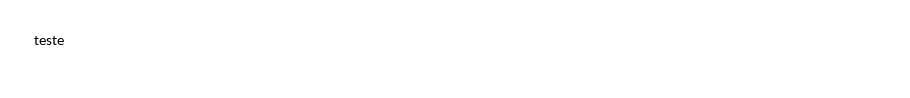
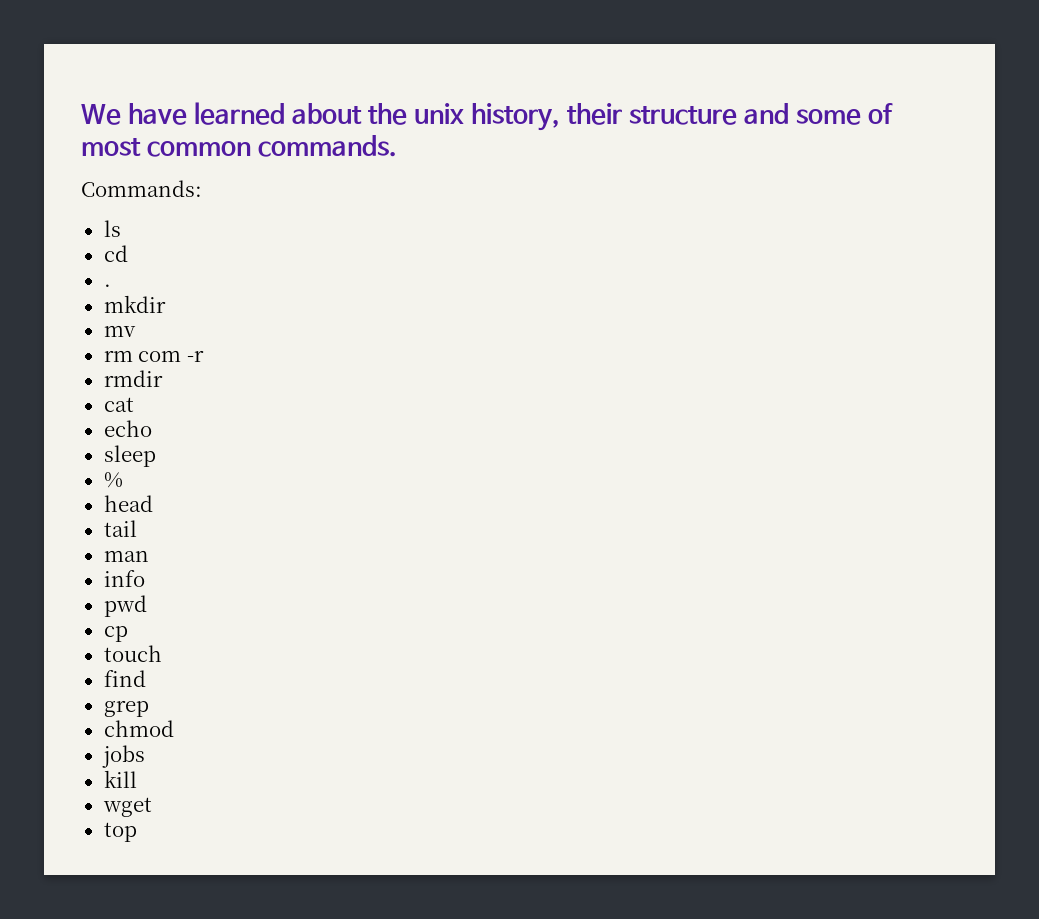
[34,36,64,45] teste -> [81,102,894,131] [81,135,398,157] [81,180,202,197] [103,220,121,237] [103,245,128,262] [103,284,111,287] [103,295,166,313] [103,325,136,337] [103,350,204,362] [103,370,163,387] [103,397,134,412] [103,420,152,437] [103,445,156,467] [103,472,123,488] [103,495,153,512] [103,520,137,537] [103,550,149,562] [103,570,145,587] [103,595,147,617] [103,626,128,642] [103,645,162,662] [103,670,146,687] [103,700,149,717] [103,720,174,737] [101,745,145,768] [103,770,137,788] [102,797,152,817] [103,822,137,842] We have learned about the unix history, their structure and some of most common commands. // Commands: // ls // cd // . // mkdir // mv // rm com -r // rmdir // cat // echo // sleep // % // head // tail // man // info // pwd // cp // touch // find // grep // chmod // jobs // kill // wget // top

